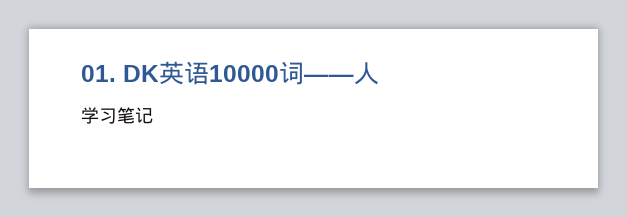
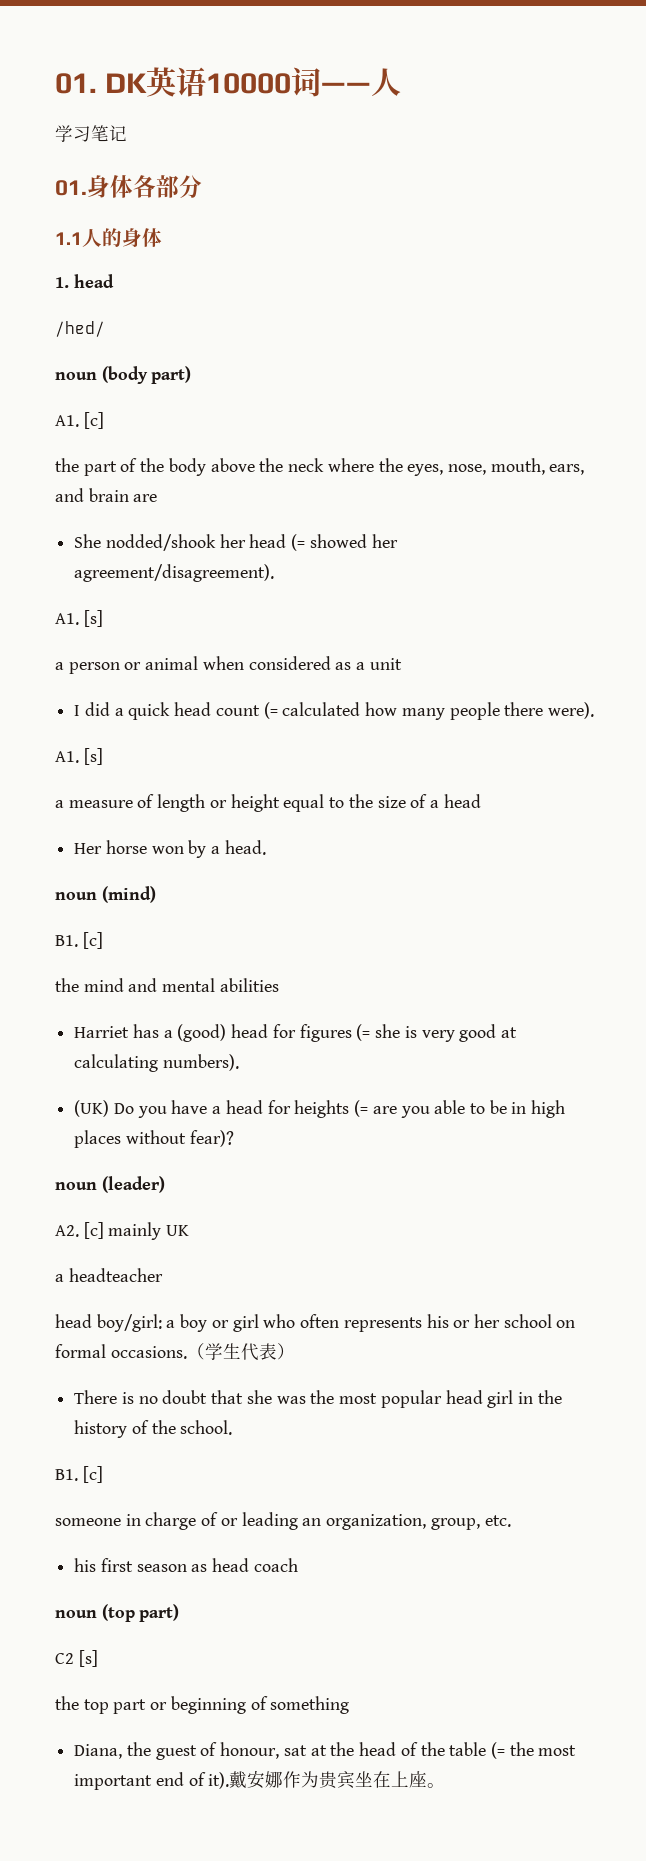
(153, 115) none -> [55,175,202,198] [55,228,162,247] [55,274,114,288] [55,321,105,337] [55,366,192,384] [55,412,104,429] [55,458,585,476] [55,488,158,502] [74,534,398,551] [74,564,275,582] [55,610,103,627] [55,656,402,674] [74,702,594,720] [55,748,103,765] [55,794,481,812] [74,840,266,858] [55,886,156,903] [55,932,103,949] [55,978,279,992] [74,1024,517,1042] [74,1054,239,1072] [74,1100,566,1118] [74,1130,234,1148] [55,1176,165,1193] [55,1222,190,1240] [55,1268,163,1282] [55,1314,576,1332] [55,1343,295,1361] [74,1390,562,1408] [74,1420,233,1438] [55,1466,103,1483] [55,1512,511,1530] [74,1558,298,1572] [55,1604,180,1622] [55,1650,98,1667] [55,1696,350,1714] [74,1742,577,1760] [74,1770,446,1790] // 01.身体各部分 // 1.1人的身体 // 1. head // /hed/ // noun (body part) // A1. [c] // the part of the body above the neck where the eyes, nose, mouth, ears, and brain are // She nodded/shook her head (= showed her agreement/disagreement). // A1. [s] // a person or animal when considered as a unit // I did a quick head count (= calculated how many people there were). // A1. [s] // a measure of length or height equal to the size of a head // Her horse won by a head. // noun (mind) // B1. [c] // the mind and mental abilities // Harriet has a (good) head for figures (= she is very good at calculating numbers). // (UK) Do you have a head for heights (= are you able to be in high places without fear)? // noun (leader) // A2. [c] mainly UK // a headteacher // head boy/girl: a boy or girl who often represents his or her school on formal occasions.（学生代表） // There is no doubt that she was the most popular head girl in the history of the school. // B1. [c] // someone in charge of or leading an organization, group, etc. // his first season as head coach // noun (top part) // C2 [s] // the top part or beginning of something // Diana, the guest of honour, sat at the head of the table (= the most important end of it).戴安娜作为贵宾坐在上座。

